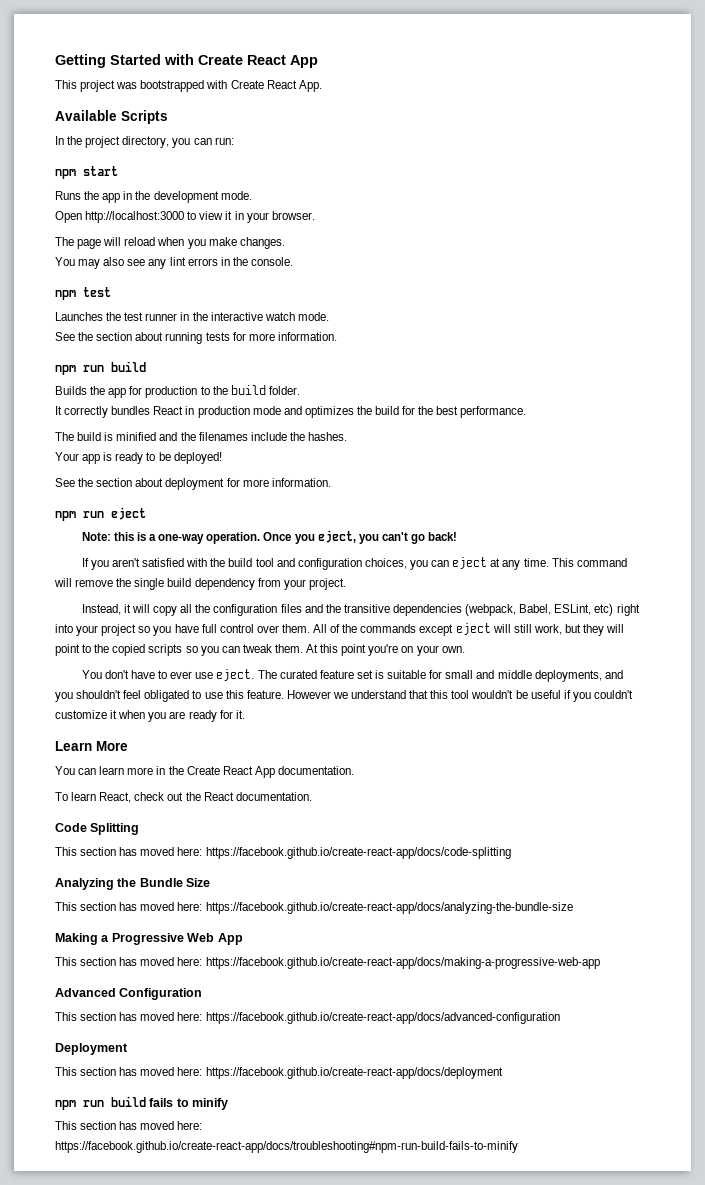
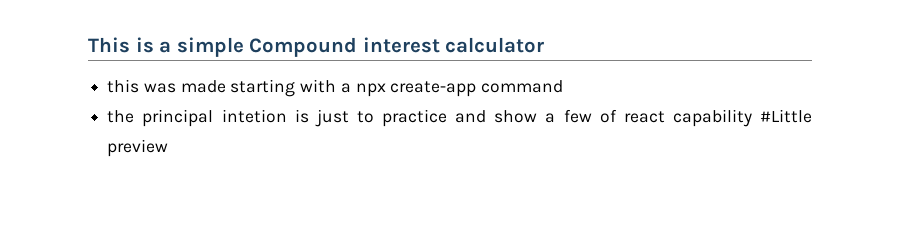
[55,54,318,68] [55,80,322,92] [55,110,168,124] [55,136,234,148] [55,166,118,179] [55,191,252,203] [55,211,315,223] [55,237,285,249] [55,257,293,269] [55,287,111,300] [55,312,329,321] [55,332,337,344] [55,361,146,375] [55,385,300,398] [55,406,527,418] [55,432,347,441] [55,452,222,464] [55,478,331,490] [55,507,146,521] [81,530,458,544] [81,557,627,570] [54,578,346,590] [81,604,640,616] [55,623,625,636] [55,644,465,656] [81,669,623,682] [55,690,633,702] [55,710,245,722] [55,741,128,751] [55,766,354,778] [55,792,312,803] [55,823,140,835] [55,847,511,859] [55,878,211,890] [55,902,573,914] [55,933,243,945] [55,957,600,969] [55,988,203,1000] [55,1012,560,1024] [55,1043,128,1055] [55,1067,503,1079] [55,1096,229,1110] [55,1121,203,1130] [55,1141,518,1153] Getting Started with Create React App // This project was bootstrapped with Create React App. // Available Scripts // In the project directory, you can run: // npm start // Runs the app in the development mode. // Open http://localhost:3000 to view it in your browser. // The page will reload when you make changes. // You may also see any lint errors in the console. // npm test // Launches the test runner in the interactive watch mode. // See the section about running tests for more information. // npm run build // Builds the app for production to the build folder. // It correctly bundles React in production mode and optimizes the build for the best performance. // The build is minified and the filenames include the hashes. // Your app is ready to be deployed! // See the section about deployment for more information. // npm run eject // Note: this is a one-way operation. Once you eject, you can't go back! // If you aren't satisfied with the build tool and configuration choices, you can eject at any time. This command will remove the single build dependency from your project. // Instead, it will copy all the configuration files and the transitive dependencies (webpack, Babel, ESLint, etc) right into your project so you have full control over them. All of the commands except eject will still work, but they will point to the copied scripts so you can tweak them. At this point you're on your own. // You don't have to ever use eject. The curated feature set is suitable for small and middle deployments, and you shouldn't feel obligated to use this feature. However we understand that this tool wouldn't be useful if you couldn't customize it when you are ready for it. // Learn More // You can learn more in the Create React App documentation. // To learn React, check out the React documentation. // Code Splitting // This section has moved here: https://facebook.github.io/create-react-app/docs/code-splitting // Analyzing the Bundle Size // This section has moved here: https://facebook.github.io/create-react-app/docs/analyzing-the-bundle-size // Making a Progressive Web App // This section has moved here: https://facebook.github.io/create-react-app/docs/making-a-progressive-web-app // Advanced Configuration // This section has moved here: https://facebook.github.io/create-react-app/docs/advanced-configuration // Deployment // This section has moved here: https://facebook.github.io/create-react-app/docs/deployment // npm run build fails to minify // This section has moved here: https://facebook.github.io/create-react-app/docs/troubleshooting#npm-run-build-fails-to-minify -> [88,37,545,57] [107,79,564,97] [107,109,812,127] [107,139,169,157] This is a simple Compound interest calculator // this was made starting with a npx create-app command // the principal intetion is just to practice and show a few of react capability #Little preview

